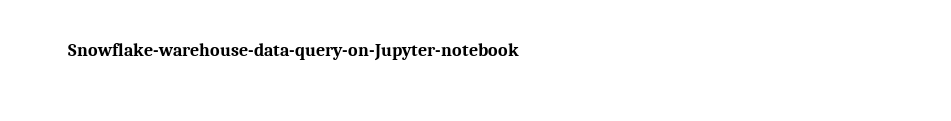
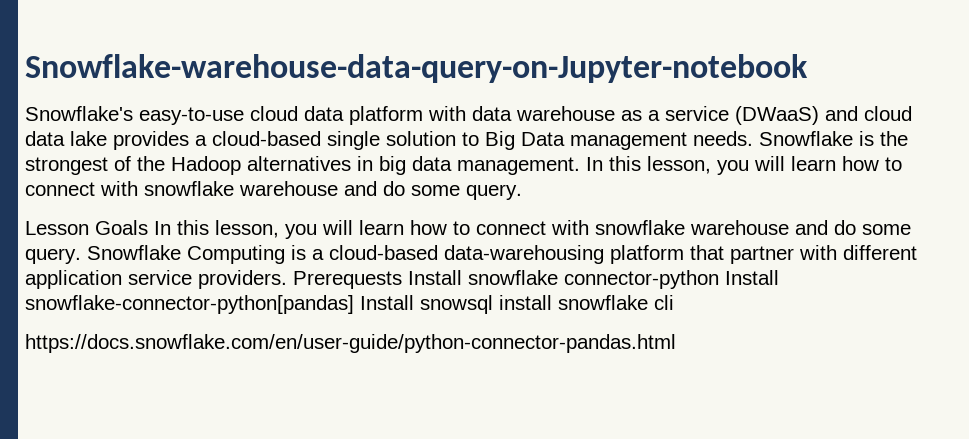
(519, 52) none -> [25,106,912,125] [25,131,908,150] [25,156,902,175] [25,181,522,200] [25,220,911,239] [25,245,917,264] [25,270,779,289] [25,295,674,314] [25,334,676,353] // Snowflake's easy-to-use cloud data platform with data warehouse as a service (DWaaS) and cloud data lake provides a cloud-based single solution to Big Data management needs. Snowflake is the strongest of the Hadoop alternatives in big data management. In this lesson, you will learn how to connect with snowflake warehouse and do some query. // Lesson Goals In this lesson, you will learn how to connect with snowflake warehouse and do some query. Snowflake Computing is a cloud-based data-warehousing platform that partner with different application service providers. Prerequests Install snowflake connector-python Install snowflake-connector-python[pandas] Install snowsql install snowflake cli // https://docs.snowflake.com/en/user-guide/python-connector-pandas.html

